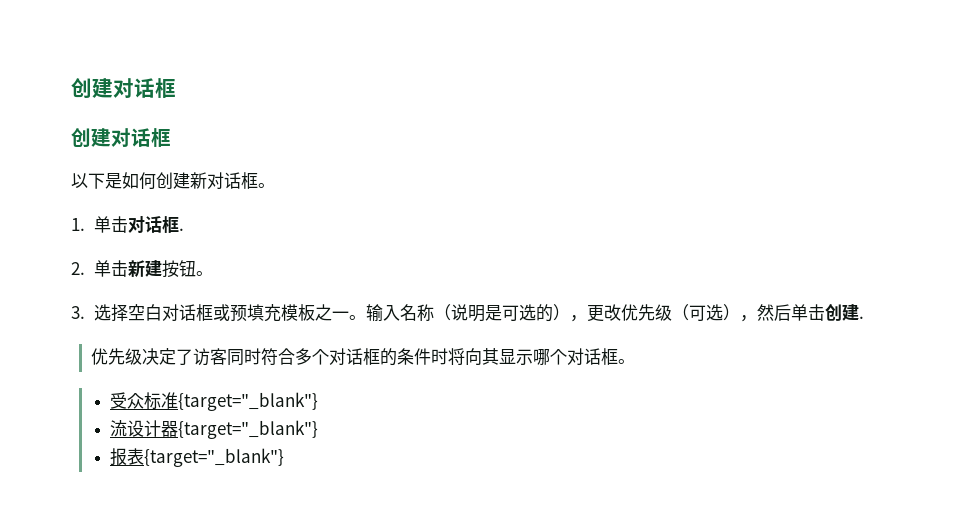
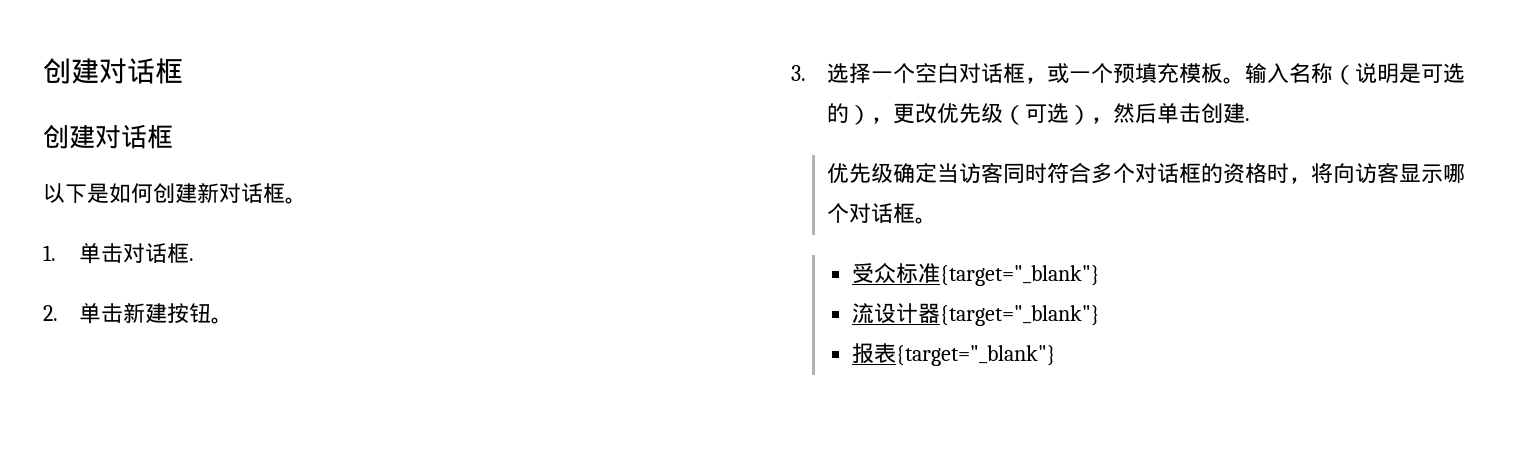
(128, 313) none -> [871,63,916,83] 一个
[212,304,230,321] 或 -> [1025,63,1114,84] ，或一个
[314,304,349,321] 之一 -> (1224, 73) none
[142,348,194,365] 决定了 -> [893,163,960,183] 确定当
[397,348,500,365] 条件时将向其 -> [1223,162,1400,184] 资格时，将向访客

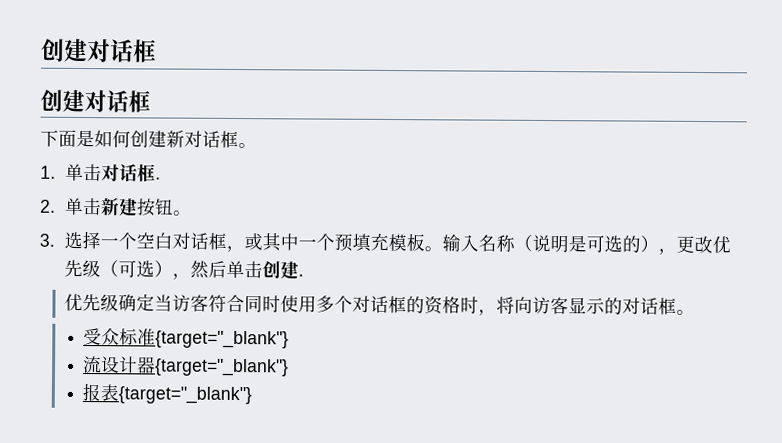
[43,183,87,203] 以下 -> [40,129,77,147] 下面
(1070, 73) none -> [262,232,300,252] 其中
[1003,162,1092,184] 同时符合 -> [208,294,318,313] 符合同时使用
[1443,164,1466,184] [827,203,850,223] 哪个 -> [604,297,624,315] 的

